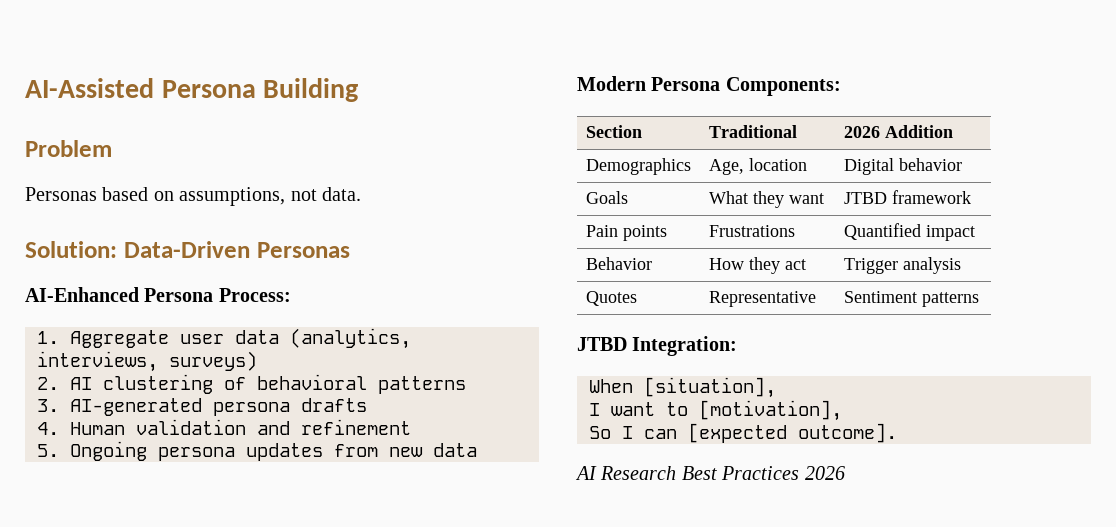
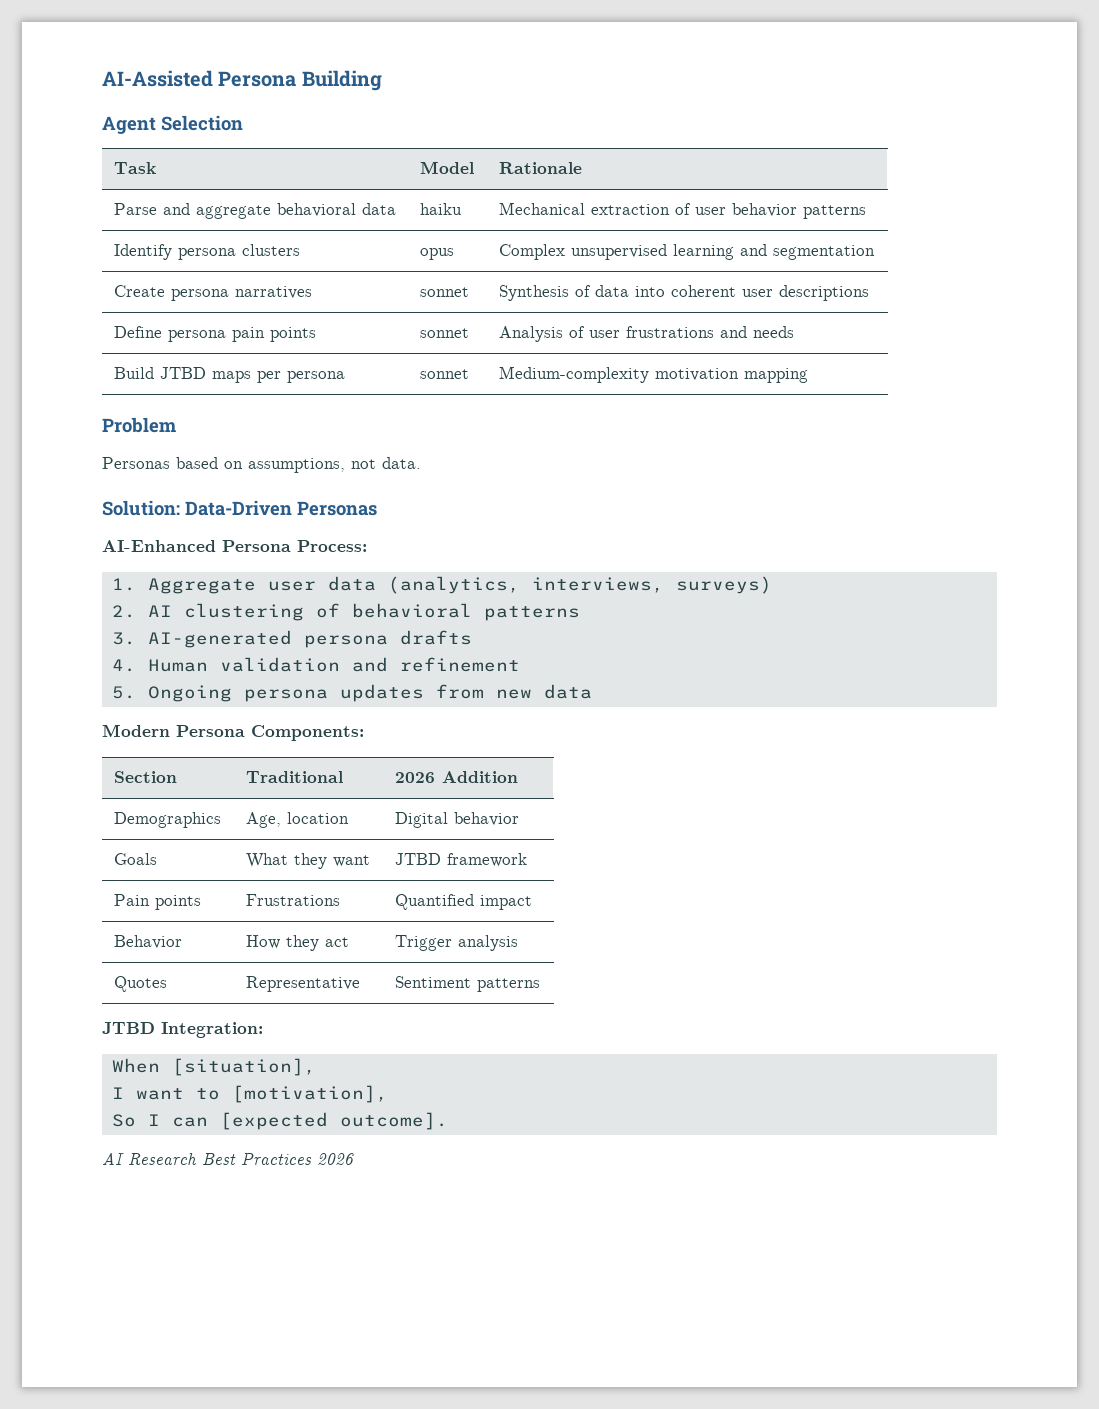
(359, 90) none -> [102,115,243,134] [114,162,157,174] [420,161,475,174] [499,162,583,174] [114,203,397,219] [420,203,463,215] [499,202,867,219] [114,244,301,260] [420,248,455,260] [499,244,876,260] [114,285,313,301] [420,287,470,297] [499,285,870,301] [114,326,317,342] [420,328,470,338] [499,326,795,342] [114,367,346,383] [420,369,470,379] [499,366,809,383] // Agent Selection // Task | Model | Rationale // Parse and aggregate behavioral data | haiku | Mechanical extraction of user behavior patterns // Identify persona clusters | opus | Complex unsupervised learning and segmentation // Create persona narratives | sonnet | Synthesis of data into coherent user descriptions // Define persona pain points | sonnet | Analysis of user frustrations and needs // Build JTBD maps per persona | sonnet | Medium-complexity motivation mapping

